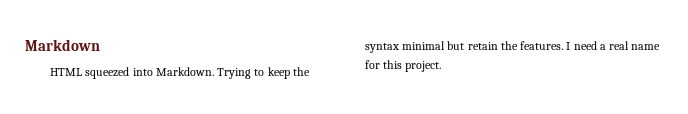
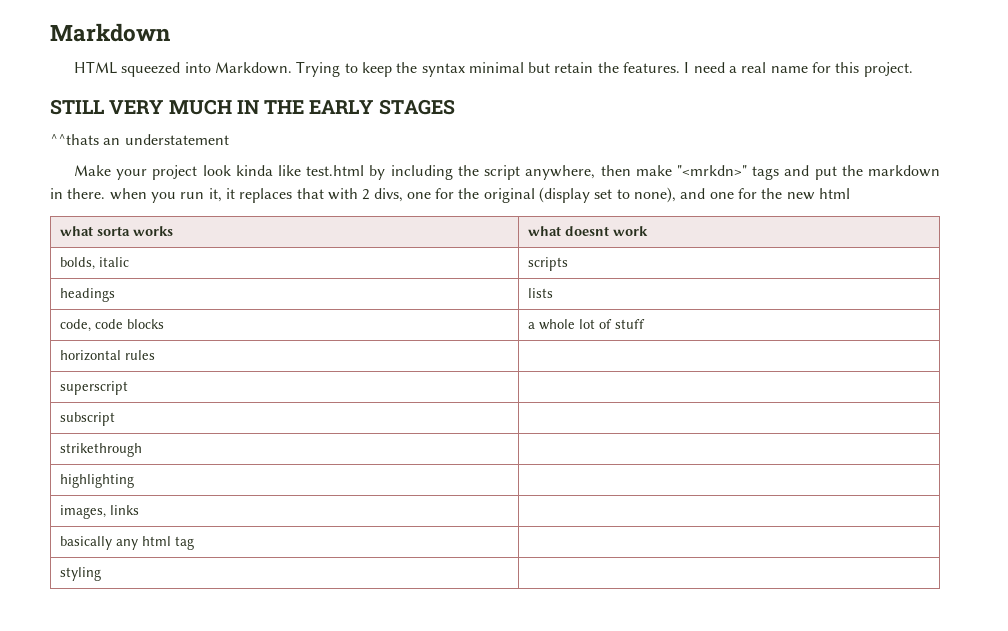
(442, 66) none -> [50,99,455,115] [50,134,229,145] [73,165,940,180] [50,187,851,203] [60,226,174,236] [528,226,649,236] [60,257,130,270] [528,257,569,271] [60,288,116,302] [528,288,554,298] [60,319,165,332] [528,319,646,330] [60,350,156,361] [60,381,129,395] [60,412,116,426] [60,443,143,457] [60,474,135,488] [60,505,140,519] [60,536,195,550] [60,567,102,581] // STILL VERY MUCH IN THE EARLY STAGES // ^^thats an understatement // Make your project look kinda like test.html by including the script anywhere, then make "<mrkdn>" tags and put the markdown in there. when you run it, it replaces that with 2 divs, one for the original (display set to none), and one for the new html // what sorta works | what doesnt work // bolds, italic | scripts // headings | lists // code, code blocks | a whole lot of stuff // horizontal rules | // superscript | // subscript | // strikethrough | // highlighting | // images, links | // basically any html tag | // styling |

